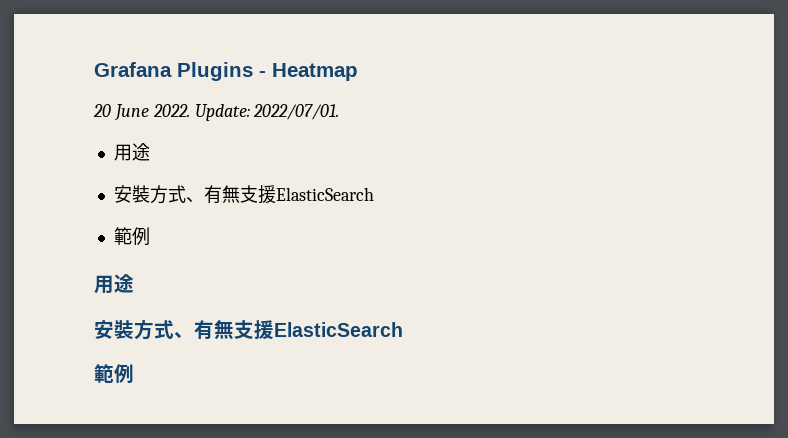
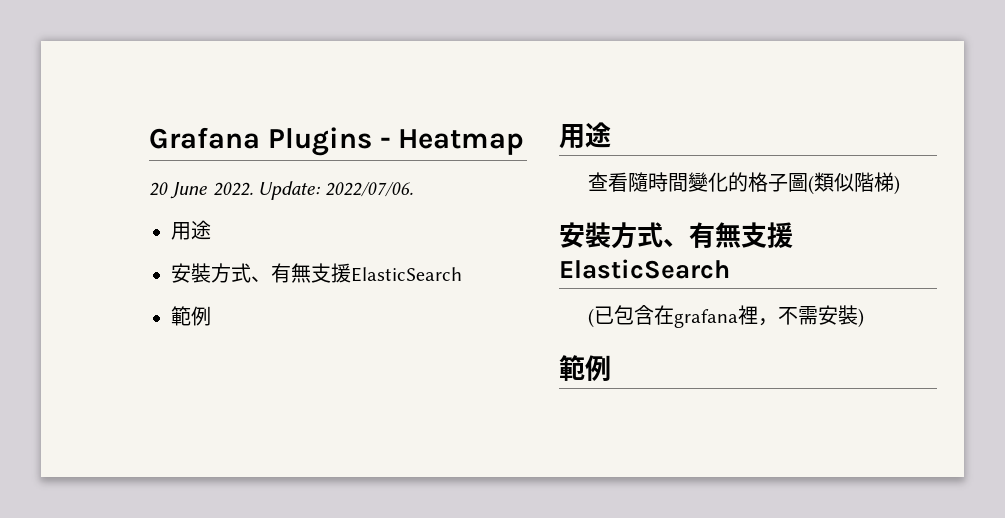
[253,104,340,120] 2022/07/01. -> [324,182,413,197] 2022/07/06.
[94,319,403,340] // 安裝方式、有無支援ElasticSearch -> [588,172,901,195] [559,222,793,249] [559,259,730,279] [588,305,865,328] // 查看隨時間變化的格子圖(類似階梯) // 安裝方式、有無支援ElasticSearch // (已包含在grafana裡，不需安裝)

